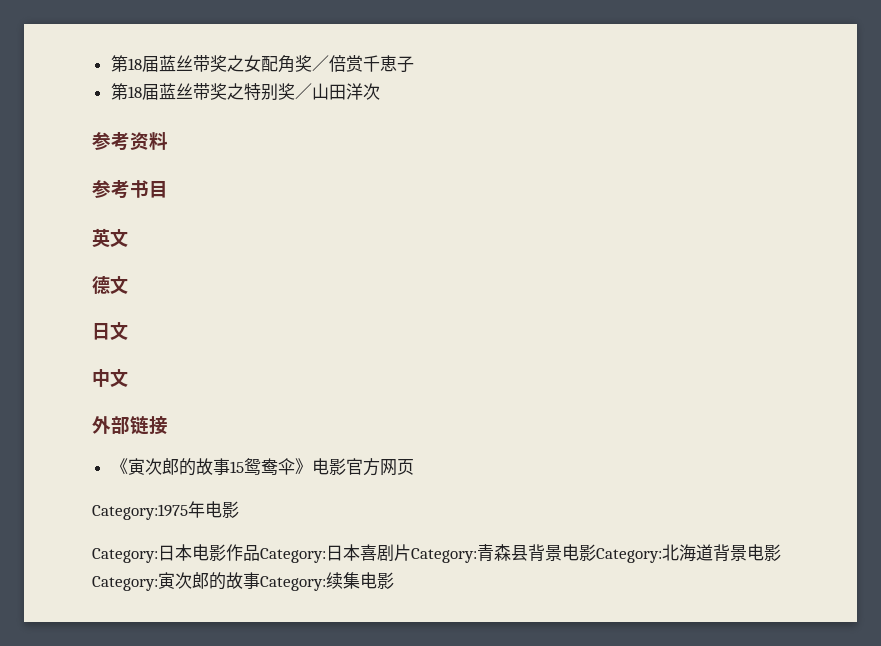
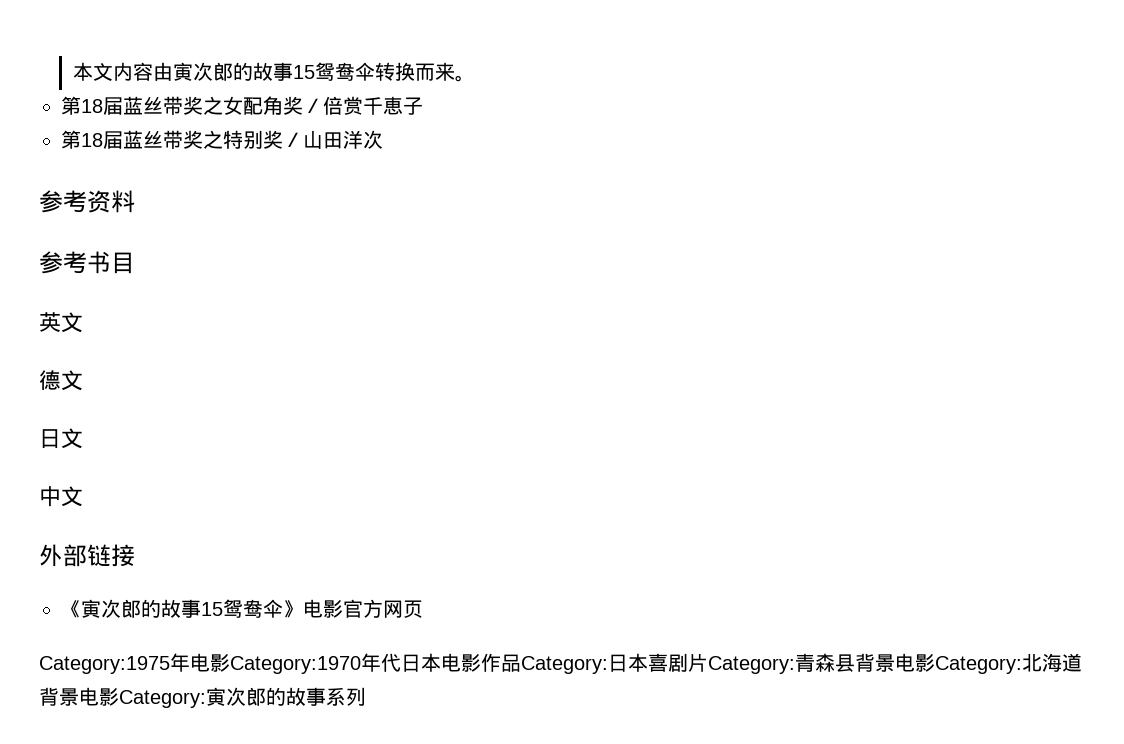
(110, 63) none -> [73,62,476,82] 本文内容由寅次郎的故事15鸳鸯伞转换而来。 //
[92,548,158,563] // Category: -> [230,653,401,674] Category:1970年代
[260,572,394,591] Category:续集电影 -> [326,687,366,706] 系列

